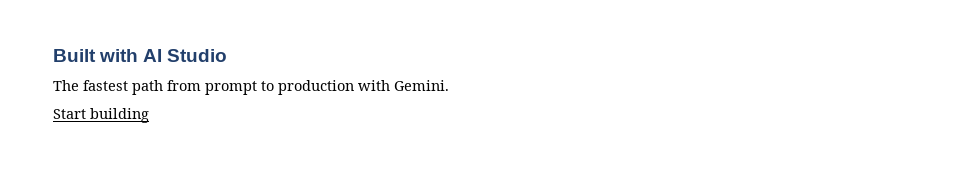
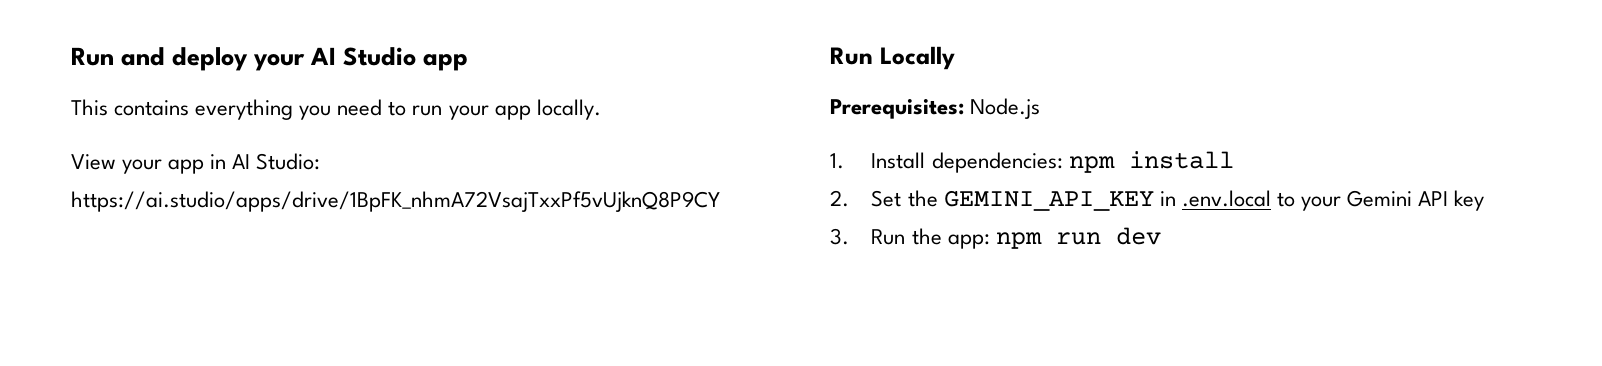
[53,49,228,62] [53,80,449,95] [53,108,149,123] Built with AI Studio // The fastest path from prompt to production with Gemini. // Start building -> [71,47,469,71] [71,99,601,120] [71,153,321,174] [71,191,720,212] [830,46,955,70] [830,98,1041,119] [830,151,1234,173] [830,190,1485,211] [830,227,1161,249] Run and deploy your AI Studio app // This contains everything you need to run your app locally. // View your app in AI Studio: https://ai.studio/apps/drive/1BpFK_nhmA72VsajTxxPf5vUjknQ8P9CY // Run Locally // Prerequisites: Node.js // 1. Install dependencies: npm install // 2. Set the GEMINI_API_KEY in .env.local to your Gemini API key // 3. Run the app: npm run dev

